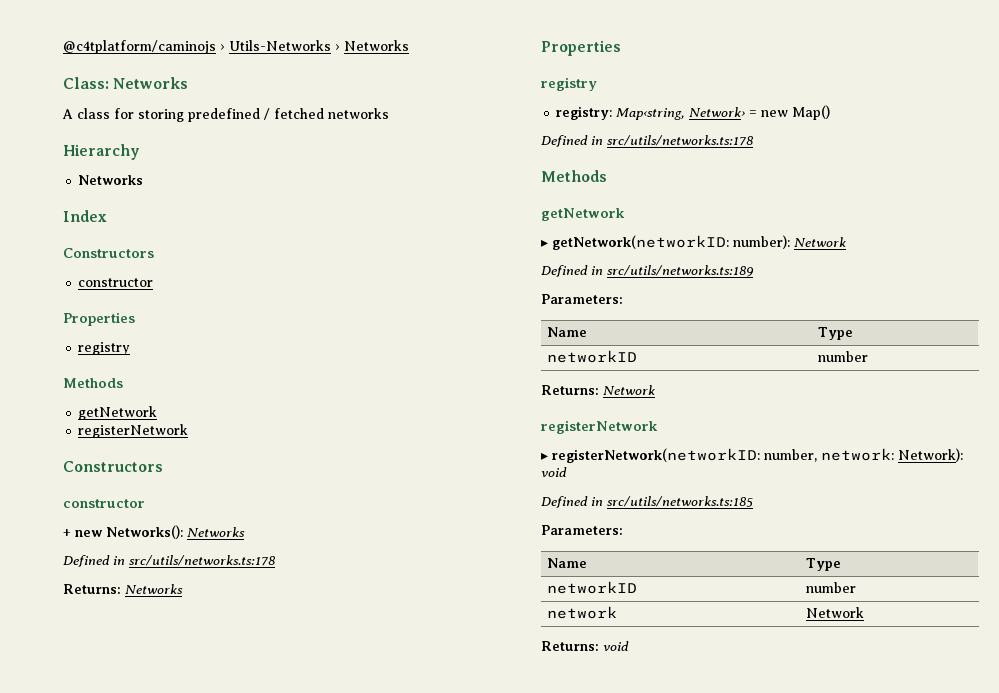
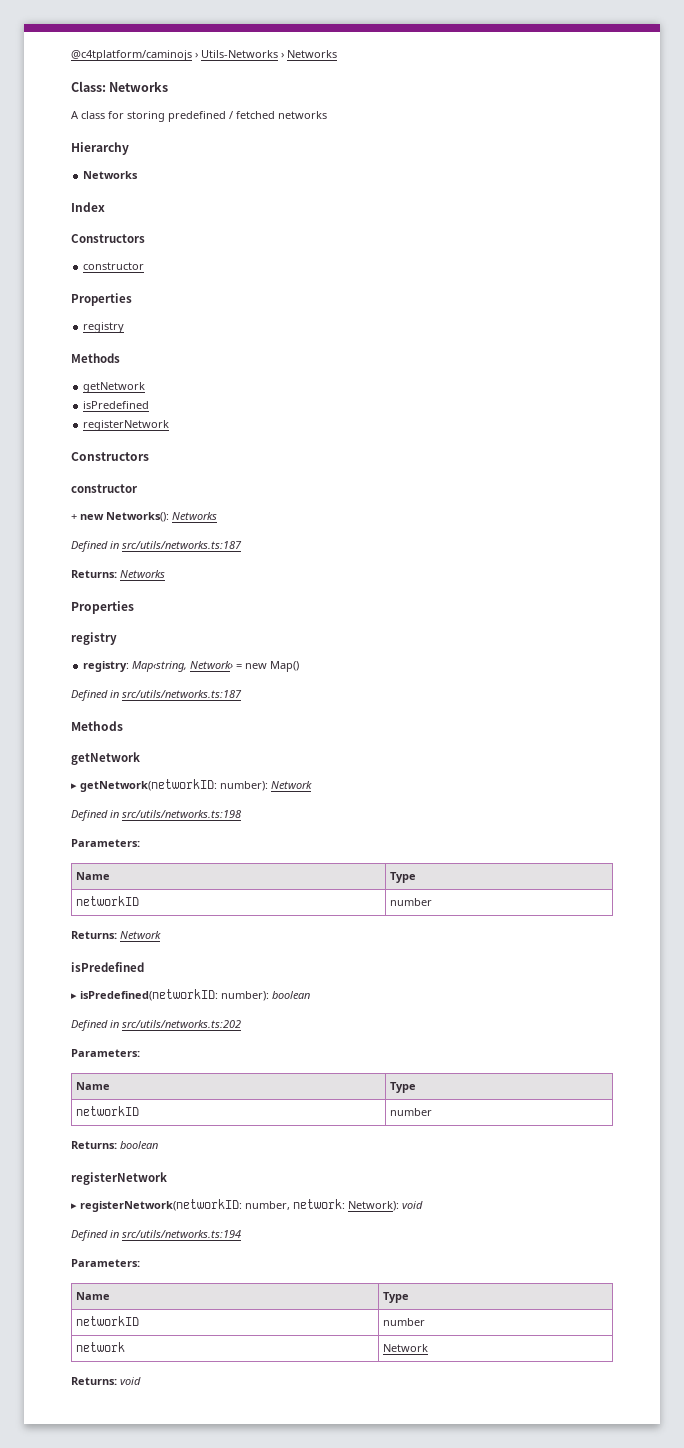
(158, 413) none -> [83,401,150,409] // isPredefined
[129,555,275,566] src/utils/networks.ts:178 -> [122,541,242,549] src/utils/networks.ts:187
[607,135,753,146] src/utils/networks.ts:178 -> [122,690,242,698] src/utils/networks.ts:187
[607,265,754,277] src/utils/networks.ts:189 -> [122,810,241,818] src/utils/networks.ts:198
(655, 390) none -> [71,962,144,972] [71,989,310,1001] [71,1020,241,1031] [71,1049,140,1057] [76,1082,111,1090] [390,1082,417,1093] [76,1106,140,1116] [390,1108,433,1116] [71,1141,158,1149] // isPredefined // ▸ isPredefined(networkID: number): boolean // Defined in src/utils/networks.ts:202 // Parameters: // Name | Type // networkID | number // Returns: boolean
[607,496,753,507] src/utils/networks.ts:185 -> [122,1230,241,1238] src/utils/networks.ts:194

